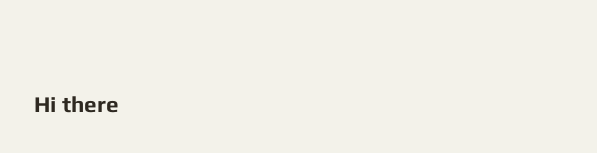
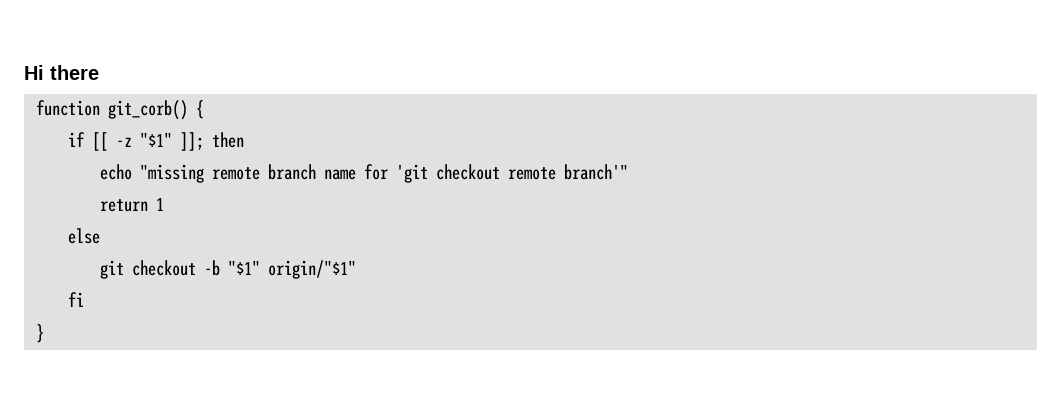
(120, 104) none -> [35,100,204,120] [67,132,244,151] [99,164,628,183] [99,198,164,212] [67,228,100,244] [99,260,356,279] [67,292,84,307] [35,324,44,343] // function git_corb() { // if [[ -z "$1" ]]; then // echo "missing remote branch name for 'git checkout remote branch'" // return 1 // else // git checkout -b "$1" origin/"$1" // fi // }

